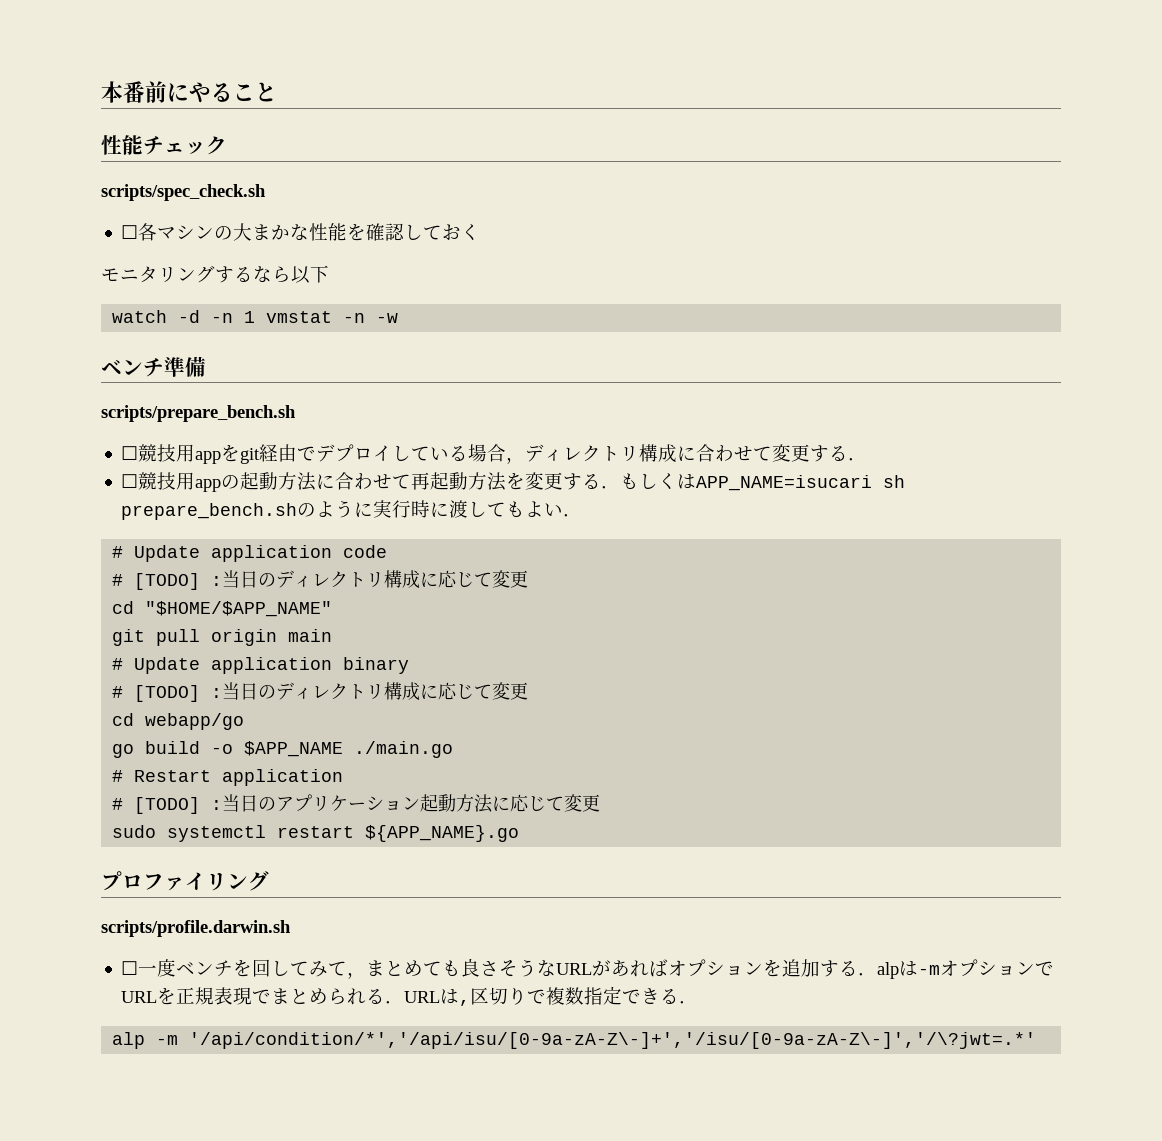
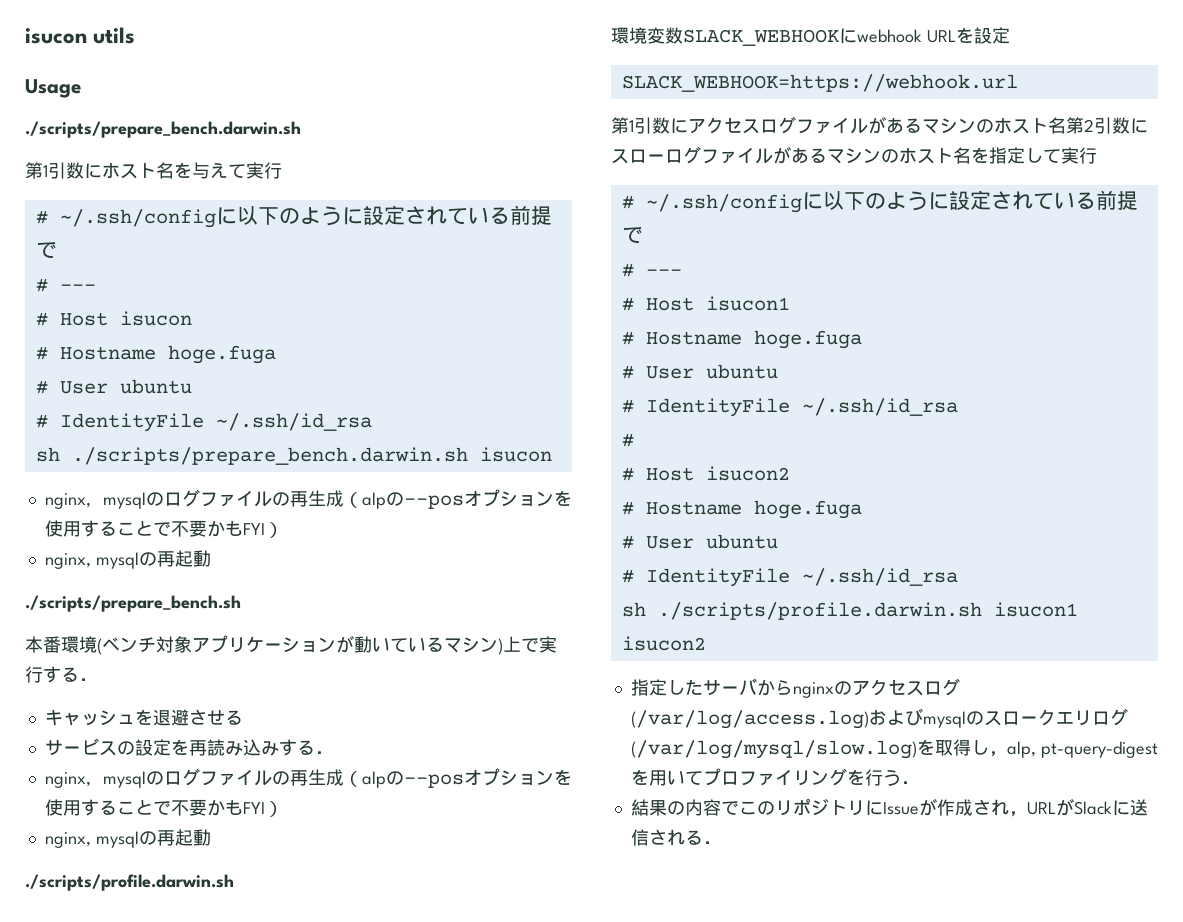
[101,81,277,103] [101,135,227,155] [101,184,266,201] [121,223,481,241] [101,265,329,284] [112,310,399,323] [101,356,206,377] [101,405,296,422] [121,444,868,464] [121,472,906,492] [121,500,583,520] [112,545,388,562] [112,570,529,590] [112,601,333,617] [112,629,333,646] [112,657,410,674] [112,682,529,702] [112,713,245,730] [112,741,454,758] [112,769,344,786] [112,794,601,814] [112,825,520,842] [101,871,269,891] [101,920,291,937] [121,958,1055,979] [121,986,699,1006] [112,1032,1037,1049] 本番前にやること // 性能チェック // scripts/spec_check.sh // ☐各マシンの大まかな性能を確認しておく // モニタリングするなら以下 // watch -d -n 1 vmstat -n -w // ベンチ準備 // scripts/prepare_bench.sh // ☐競技用appをgit経由でデプロイしている場合，ディレクトリ構成に合わせて変更する． // ☐競技用appの起動方法に合わせて再起動方法を変更する．もしくはAPP_NAME=isucari sh prepare_bench.shのように実行時に渡してもよい． // # Update application code // # [TODO] :当日のディレクトリ構成に応じて変更 // cd "$HOME/$APP_NAME" // git pull origin main // # Update application binary // # [TODO] :当日のディレクトリ構成に応じて変更 // cd webapp/go // go build -o $APP_NAME ./main.go // # Restart application // # [TODO] :当日のアプリケーション起動方法に応じて変更 // sudo systemctl restart ${APP_NAME}.go // プロファイリング // scripts/profile.darwin.sh // ☐一度ベンチを回してみて，まとめても良さそうなURLがあればオプションを追加する．alpは-mオプションでURLを正規表現でまとめられる．URLは,区切りで複数指定できる． // alp -m '/api/condition/*','/api/isu/[0-9a-zA-Z\-]+','/isu/[0-9a-zA-Z\-]','/\?jwt=.*' -> [25,27,136,44] [25,79,81,98] [25,121,301,138] [25,162,282,179] [35,205,552,228] [35,242,57,259] [35,278,96,292] [35,311,192,326] [35,345,276,364] [35,379,192,394] [35,413,372,432] [35,447,552,465] [44,489,572,509] [44,520,283,538] [44,550,211,569] [25,595,241,612] [25,635,557,655] [25,666,97,683] [44,709,243,726] [44,738,333,756] [44,768,572,788] [44,799,283,817] [44,829,211,848] [25,874,234,891] [611,27,1010,46] [621,74,1018,92] [611,116,1148,134] [611,146,1097,164] [621,190,1138,213] [621,227,643,244] [621,263,682,277] [621,296,790,311] [621,330,862,349] [621,364,778,379] [621,398,958,417] [621,433,634,447] [621,466,790,481] [621,500,862,519] [621,534,778,549] [621,568,958,587] [621,602,1078,620] [621,636,706,651] [630,678,960,698] [630,708,1128,729] [630,739,1158,759] [630,768,919,786] [630,798,1148,817] [630,829,721,846] isucon utils // Usage // ./scripts/prepare_bench.darwin.sh // 第1引数にホスト名を与えて実行 // # ~/.ssh/configに以下のように設定されている前提で // # --- // # Host isucon // # Hostname hoge.fuga // # User ubuntu // # IdentityFile ~/.ssh/id_rsa // sh ./scripts/prepare_bench.darwin.sh isucon // nginx, mysqlのログファイルの再生成（alpの--posオプションを使用することで不要かもFYI） // nginx, mysqlの再起動 // ./scripts/prepare_bench.sh // 本番環境(ベンチ対象アプリケーションが動いているマシン)上で実行する． // キャッシュを退避させる // サービスの設定を再読み込みする． // nginx, mysqlのログファイルの再生成（alpの--posオプションを使用することで不要かもFYI） // nginx, mysqlの再起動 // ./scripts/profile.darwin.sh // 環境変数SLACK_WEBHOOKにwebhook URLを設定 // SLACK_WEBHOOK=https://webhook.url // 第1引数にアクセスログファイルがあるマシンのホスト名第2引数にスローログファイルがあるマシンのホスト名を指定して実行 // # ~/.ssh/configに以下のように設定されている前提で // # --- // # Host isucon1 // # Hostname hoge.fuga // # User ubuntu // # IdentityFile ~/.ssh/id_rsa // # // # Host isucon2 // # Hostname hoge.fuga // # User ubuntu // # IdentityFile ~/.ssh/id_rsa // sh ./scripts/profile.darwin.sh isucon1 isucon2 // 指定したサーバからnginxのアクセスログ(/var/log/access.log)およびmysqlのスロークエリログ(/var/log/mysql/slow.log)を取得し，alp, pt-query-digestを用いてプロファイリングを行う． // 結果の内容でこのリポジトリにIssueが作成され，URLがSlackに送信される．

